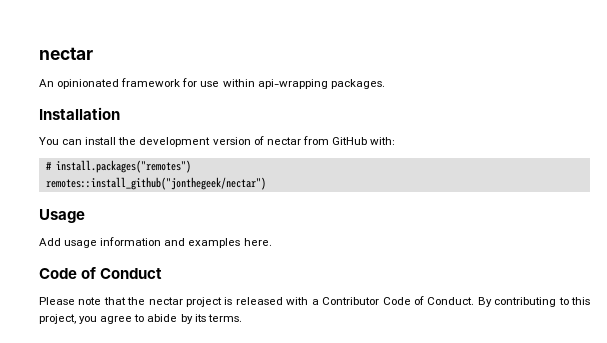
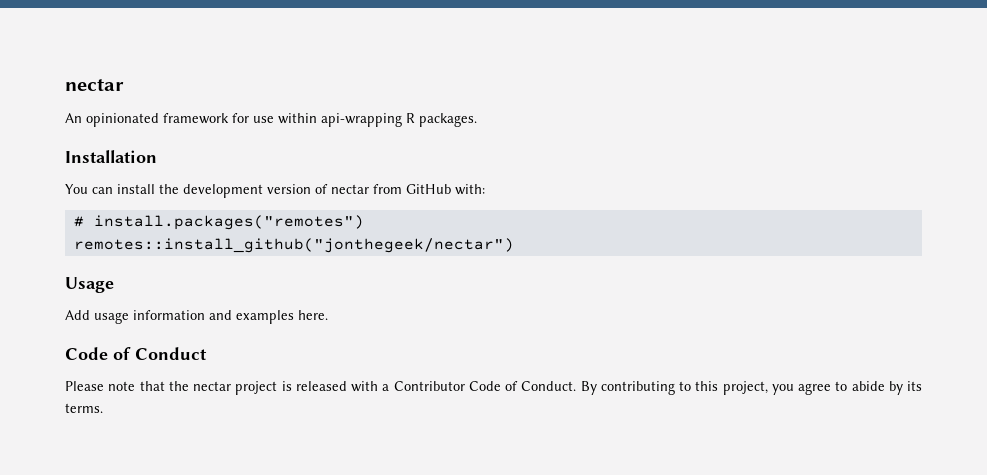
(328, 84) none -> [406,113,415,123] R

